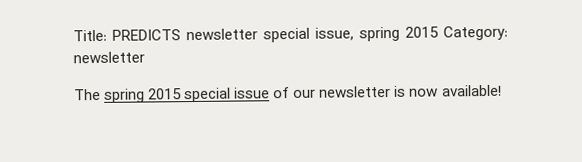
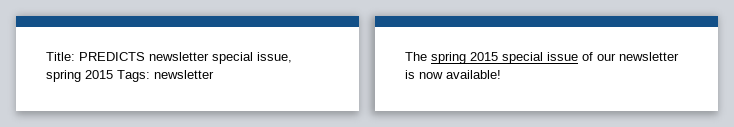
[443,25,508,41] Category: -> [117,70,150,82] Tags:

